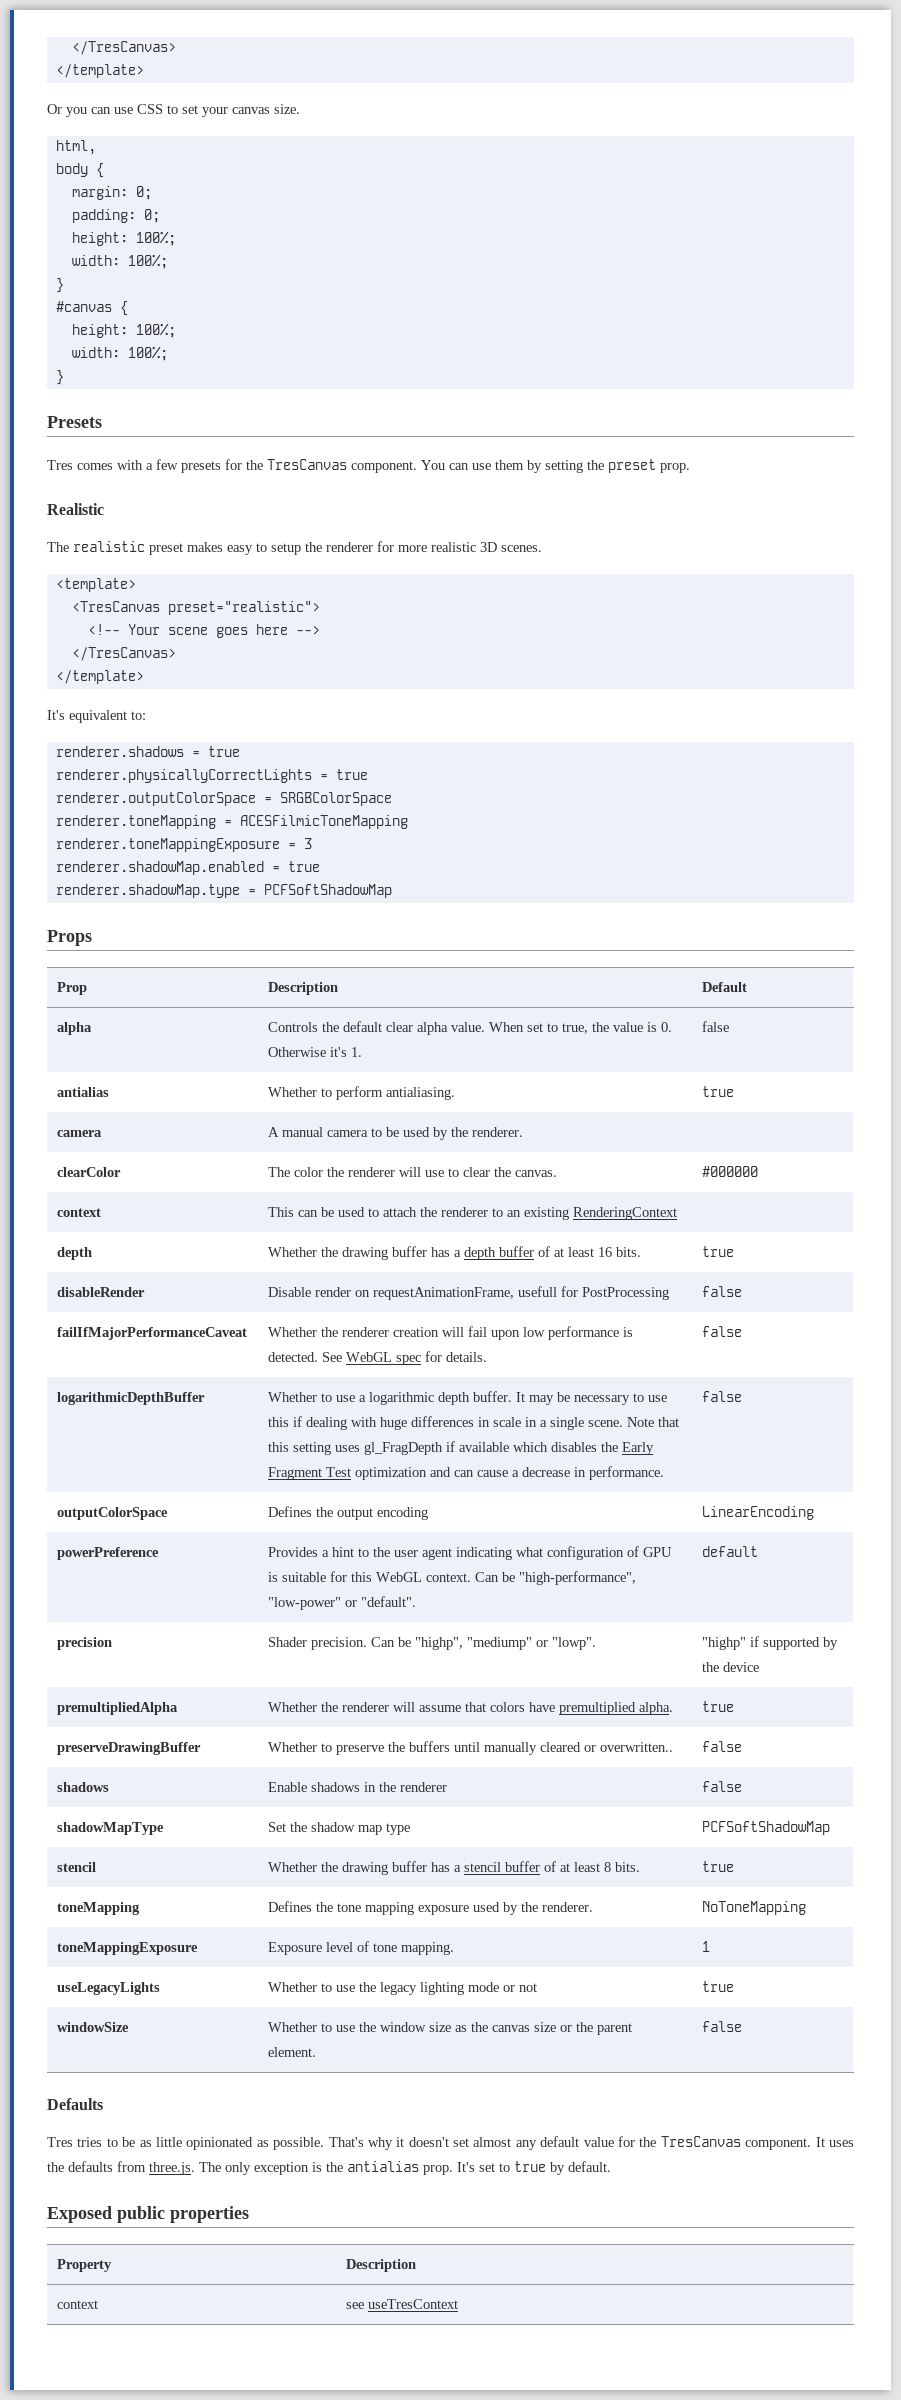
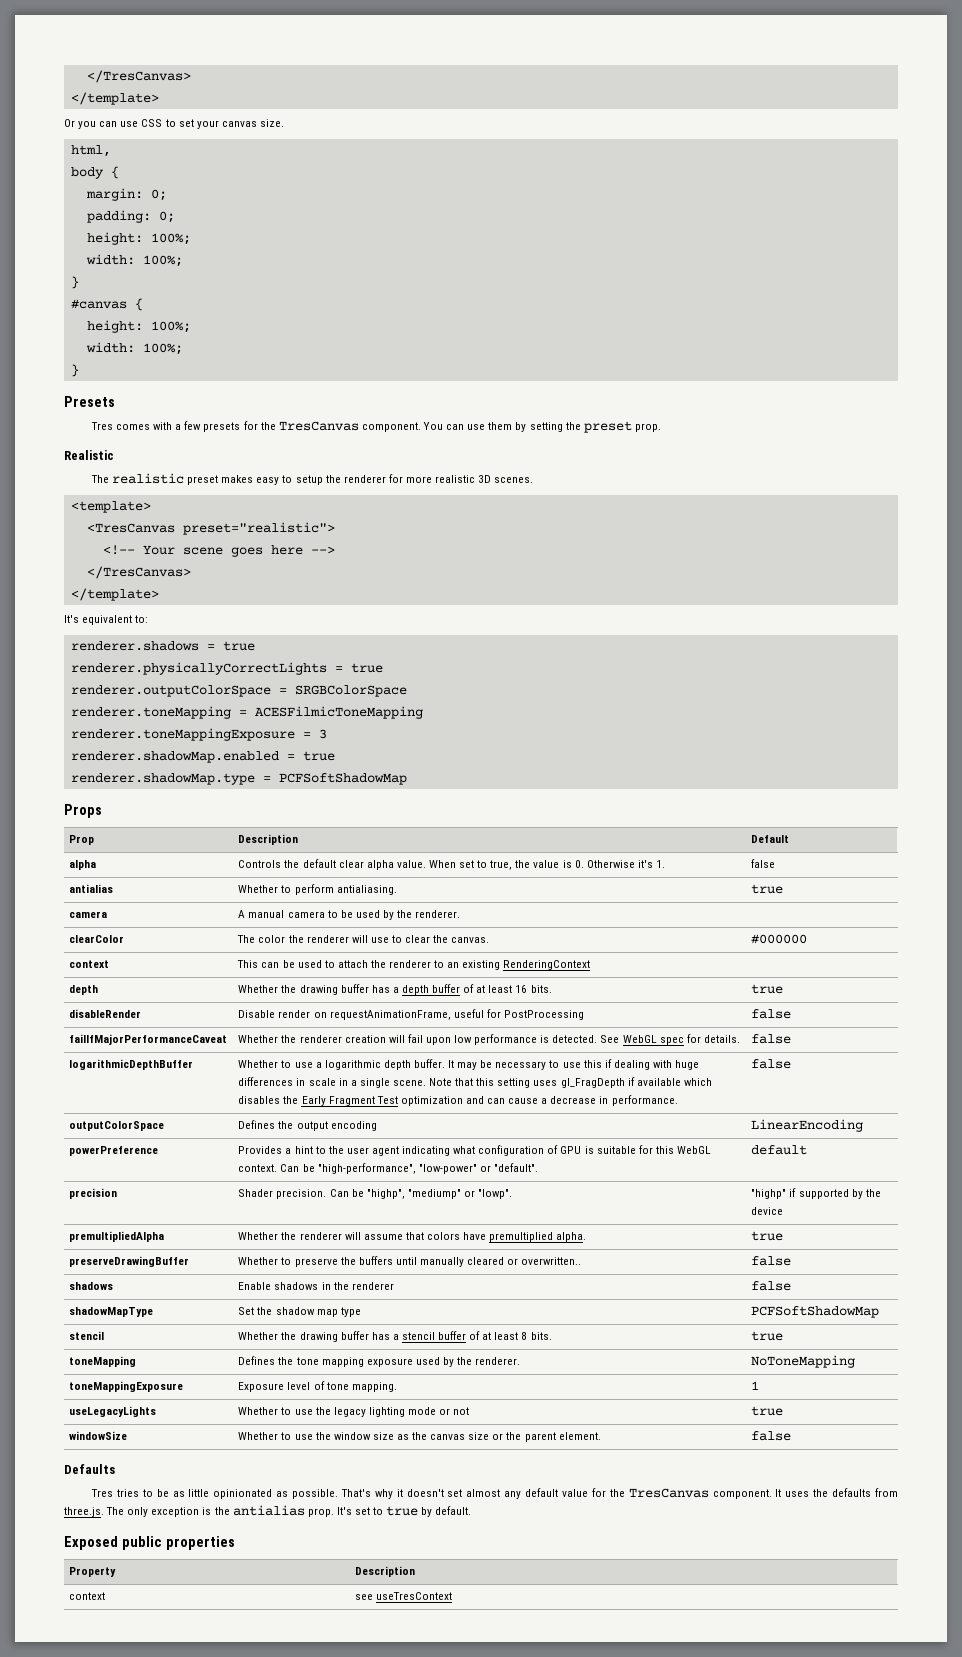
[518,1286,558,1297] usefull -> [453,1009,484,1018] useful

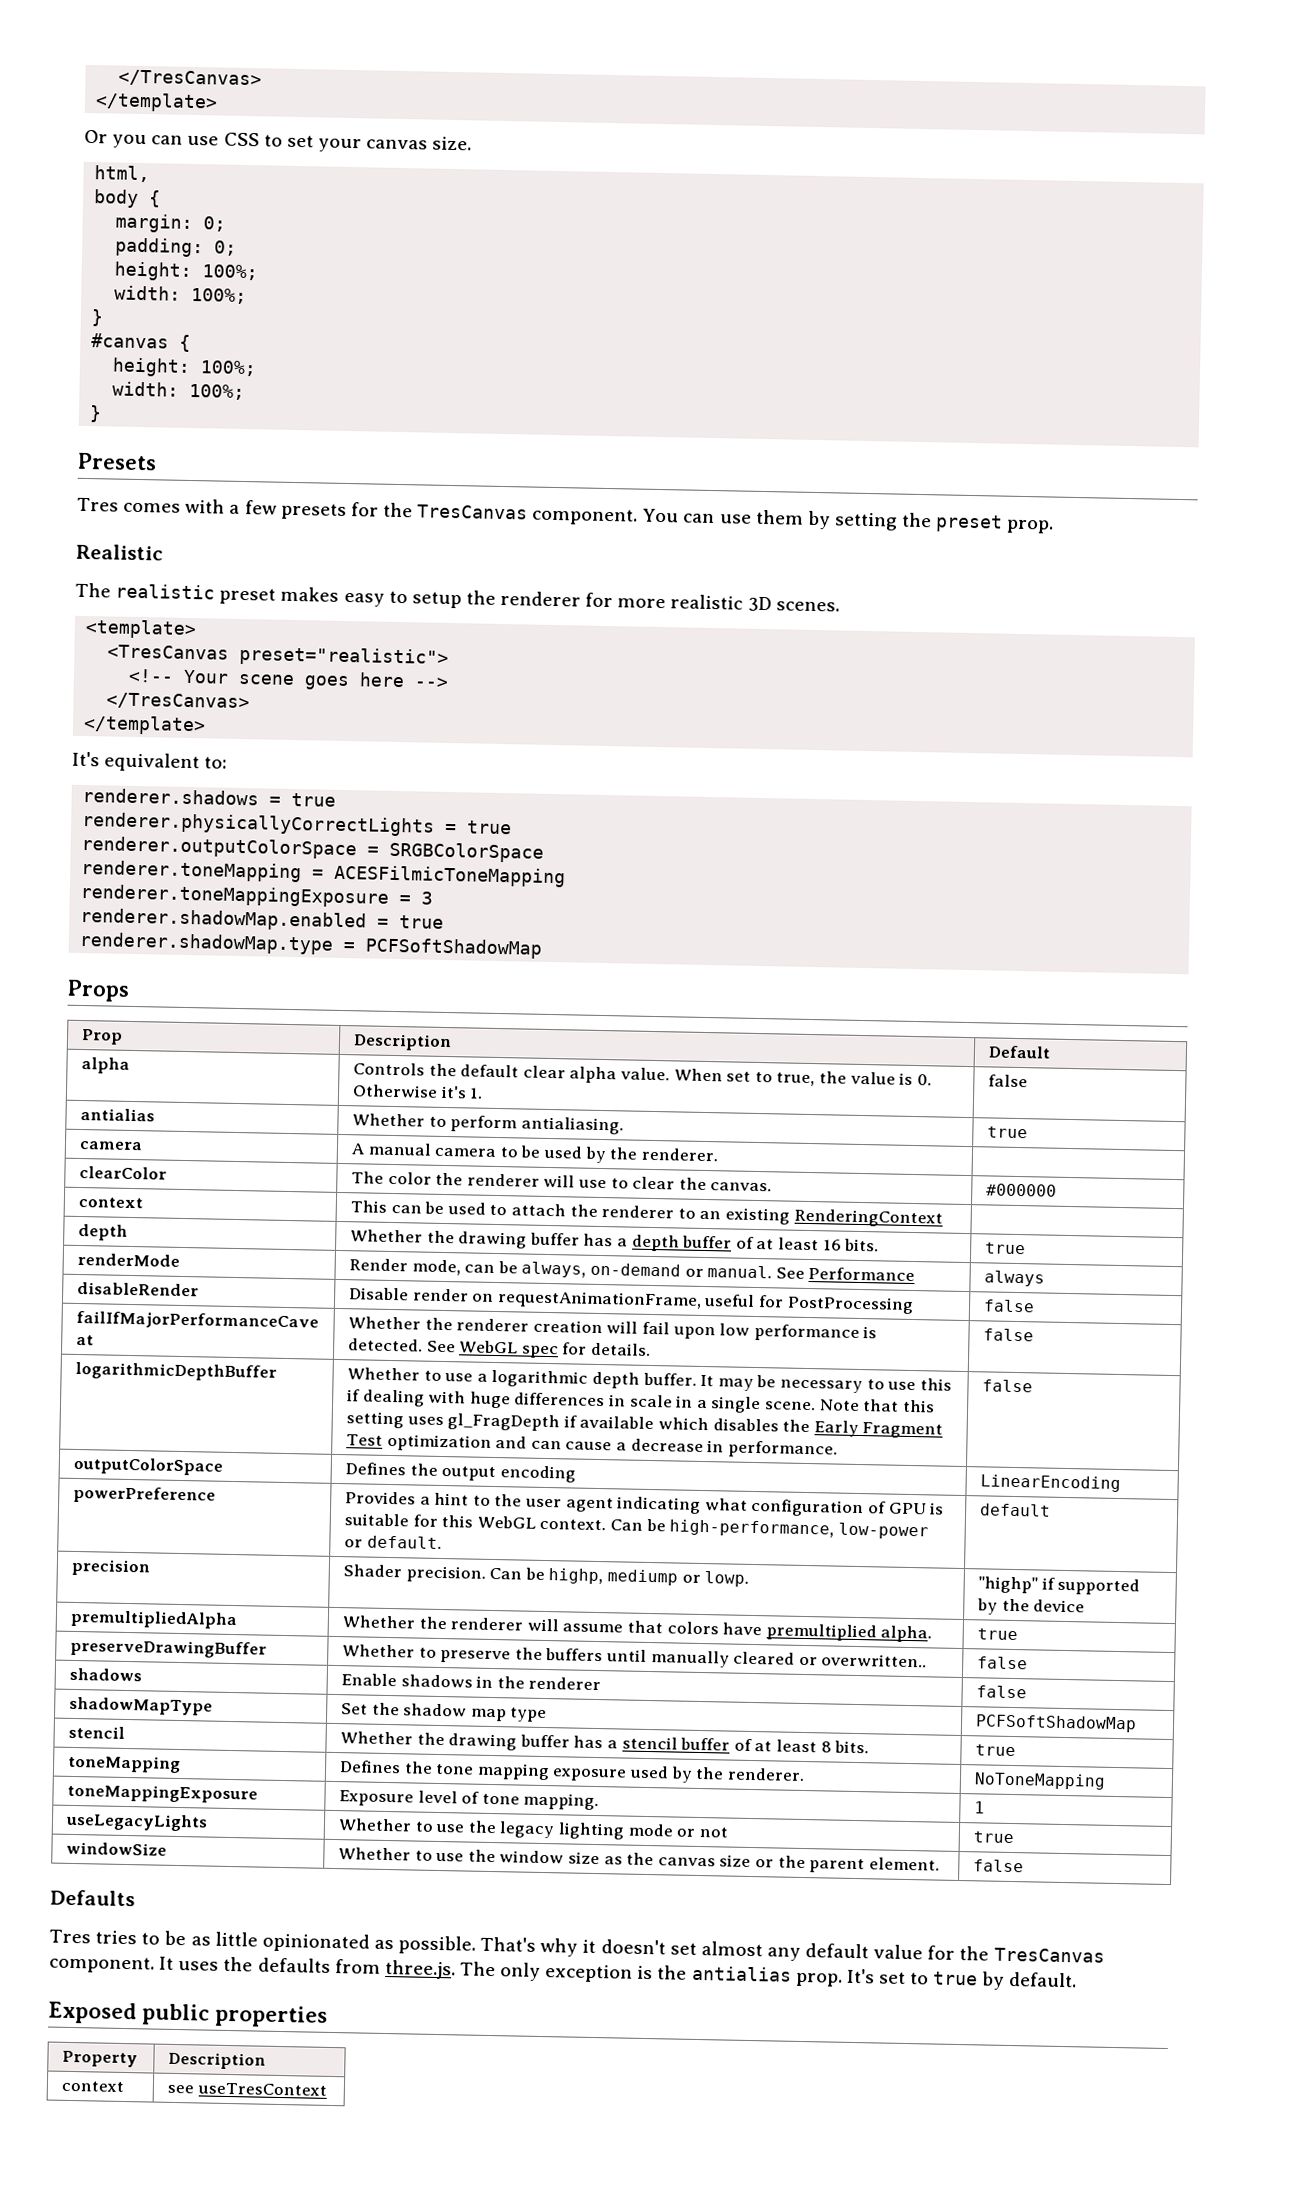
(784, 989) none -> [77,1252,181,1267] [349,1258,916,1282] [984,1270,1046,1287] // renderMode | Render mode, can be always, on-demand or manual. See Performance | always
[317,1163,538,1174] "high-performance", "low-power" or "default". -> [669,1519,929,1540] [344,1535,442,1549] high-performance, low-power or default.
[366,1189,513,1199] "highp", "mediump" or "lowp". -> [548,1568,750,1587] highp, mediump or lowp.

